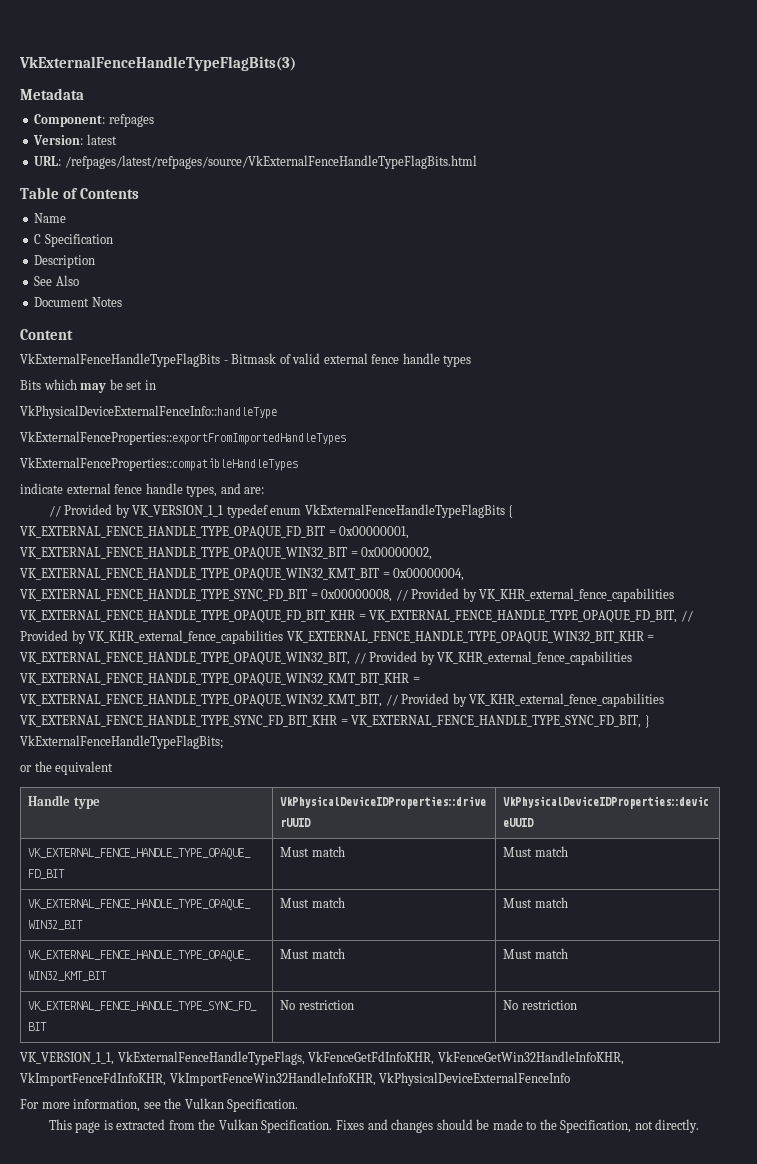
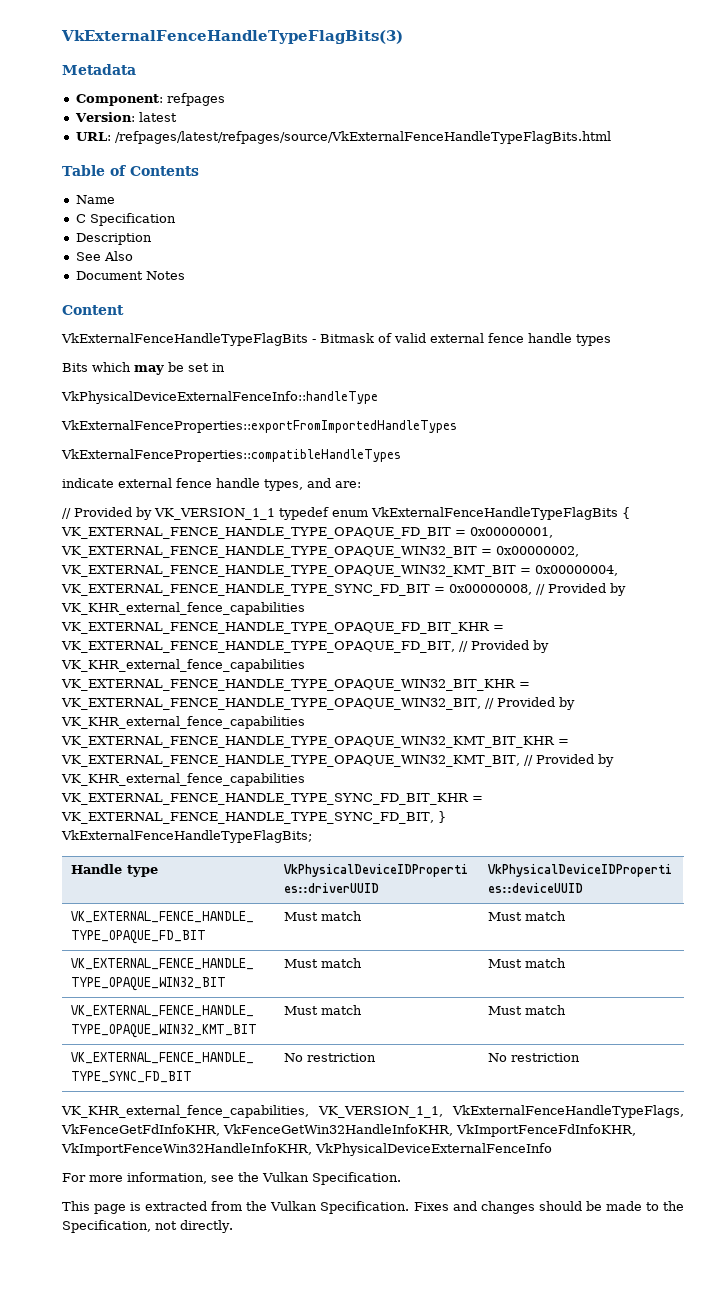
[20,761,114,775] // or the equivalent -> (312, 836) none
(577, 1005) none -> [61,1105,309,1118] VK_KHR_external_fence_capabilities,

